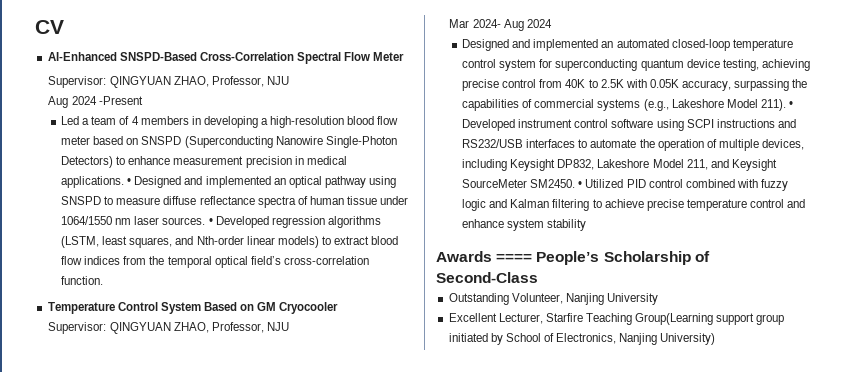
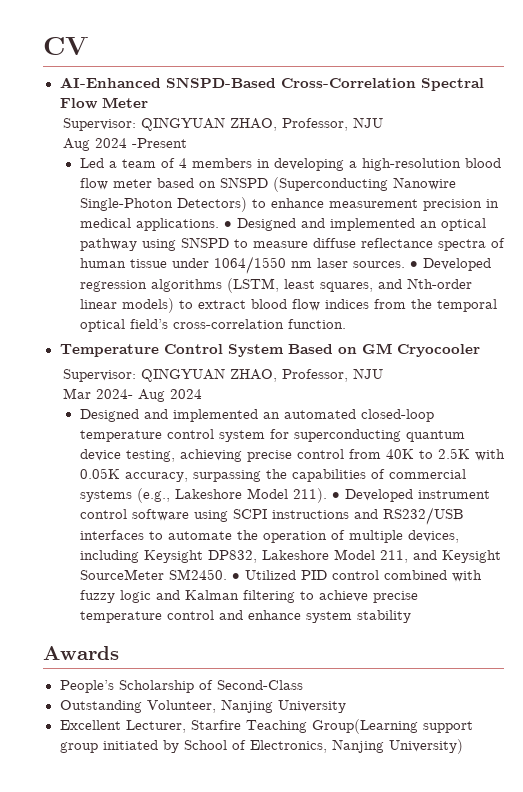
[496,254,533,262] ==== -> (119, 653) //

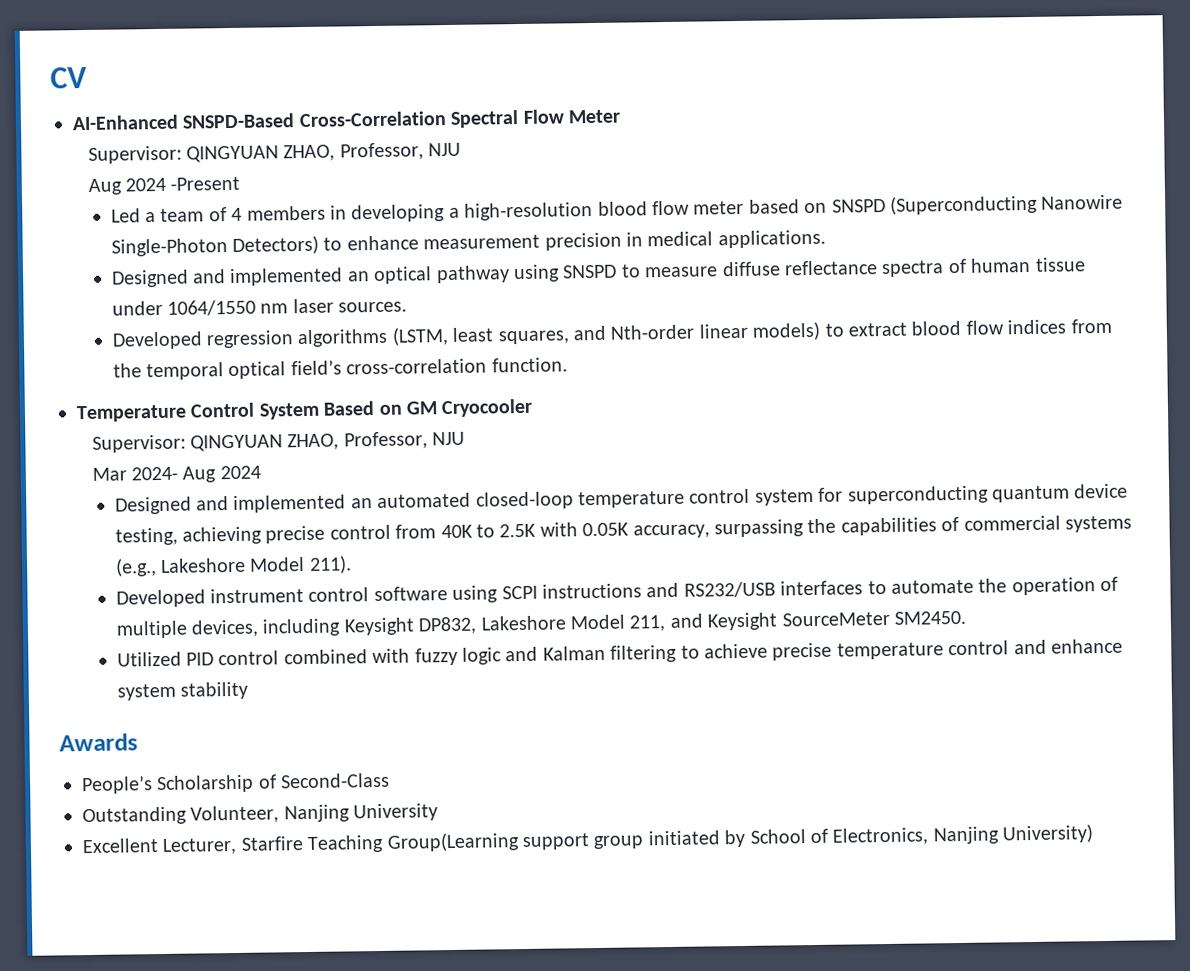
[223,221,232,228] • -> (826, 239) //
[409,261,418,268] • -> (408, 307) //
[331,492,340,499] • -> (352, 564) //
[231,573,240,580] • -> (967, 617) //

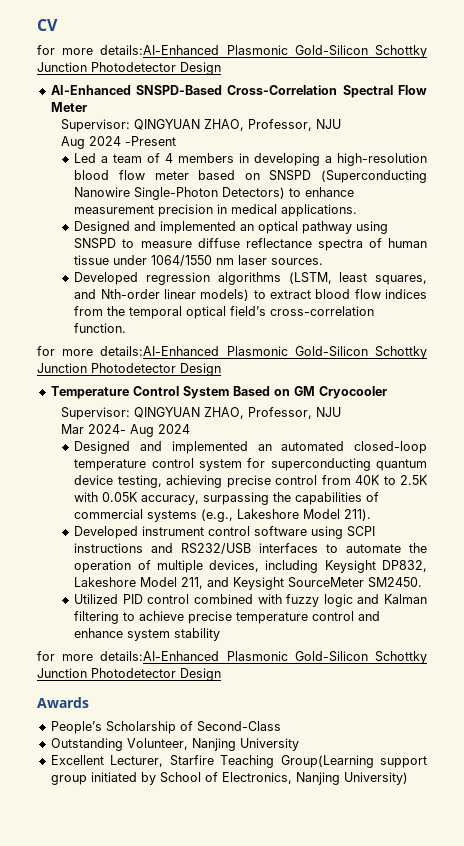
(87, 77) none -> [37,45,427,58] [37,62,221,75] // for more details:AI-Enhanced Plasmonic Gold-Silicon Schottky Junction Photodetector Design
(568, 365) none -> [37,346,427,359] [37,363,221,376] // for more details:AI-Enhanced Plasmonic Gold-Silicon Schottky Junction Photodetector Design
(249, 690) none -> [37,651,427,664] [37,668,221,681] // for more details:AI-Enhanced Plasmonic Gold-Silicon Schottky Junction Photodetector Design

